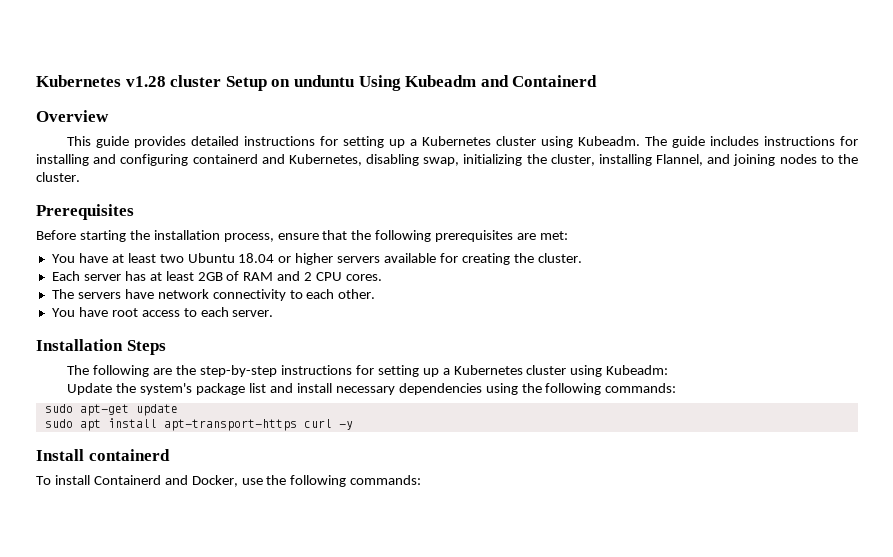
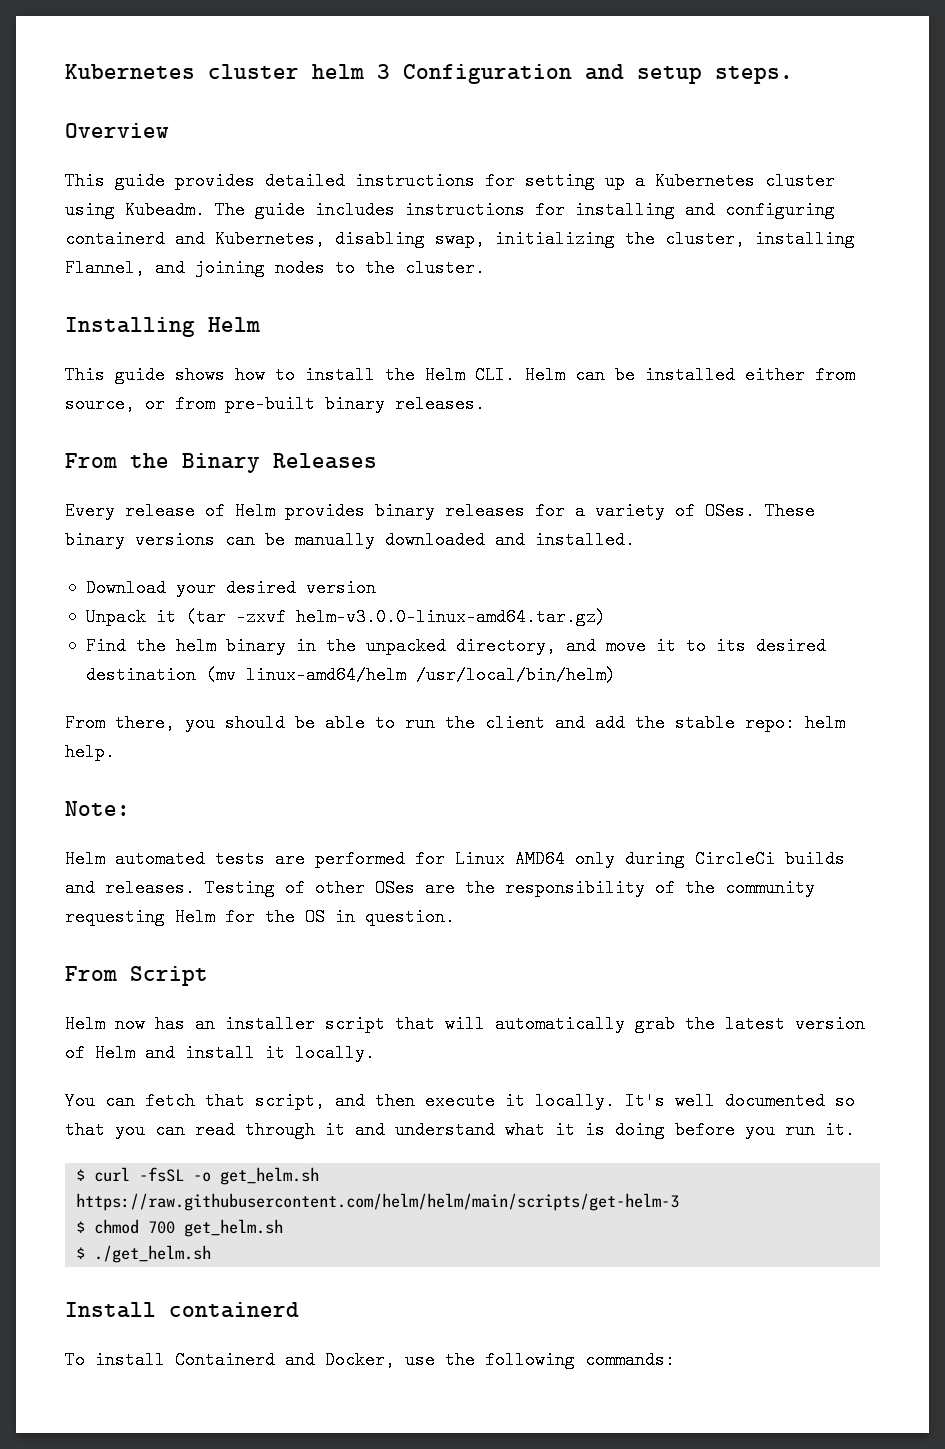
[36,75,598,91] Kubernetes v1.28 cluster Setup on unduntu Using Kubeadm and Containerd -> [65,64,793,84] Kubernetes cluster helm 3 Configuration and setup steps.
[36,204,134,220] [36,230,569,242] [51,253,582,265] [51,271,383,281] [51,289,376,301] [51,307,274,317] [36,339,166,355] [67,365,669,377] [67,383,677,395] [44,404,178,416] [44,418,353,431] Prerequisites // Before starting the installation process, ensure that the following prerequisites are met: // You have at least two Ubuntu 18.04 or higher servers available for creating the cluster. // Each server has at least 2GB of RAM and 2 CPU cores. // The servers have network connectivity to each other. // You have root access to each server. // Installation Steps // The following are the step-by-step instructions for setting up a Kubernetes cluster using Kubeadm: // Update the system's package list and install necessary dependencies using the following commands: // sudo apt-get update // sudo apt install apt-transport-https curl -y -> [65,317,260,337] [65,366,855,384] [65,395,485,413] [65,453,377,473] [65,502,815,520] [65,531,635,549] [85,579,376,597] [85,608,606,626] [85,637,826,655] [85,666,616,684] [65,714,845,732] [65,743,115,761] [65,801,130,816] [65,850,845,868] [65,879,815,897] [65,908,455,926] [65,966,208,986] [65,1015,865,1033] [65,1044,375,1062] [65,1092,855,1110] [65,1121,855,1139] [76,1167,320,1185] [76,1193,680,1211] [76,1219,284,1237] [76,1245,212,1263] Installing Helm // This guide shows how to install the Helm CLI. Helm can be installed either from source, or from pre-built binary releases. // From the Binary Releases // Every release of Helm provides binary releases for a variety of OSes. These binary versions can be manually downloaded and installed. // Download your desired version // Unpack it (tar -zxvf helm-v3.0.0-linux-amd64.tar.gz) // Find the helm binary in the unpacked directory, and move it to its desired destination (mv linux-amd64/helm /usr/local/bin/helm) // From there, you should be able to run the client and add the stable repo: helm help. // Note: // Helm automated tests are performed for Linux AMD64 only during CircleCi builds and releases. Testing of other OSes are the responsibility of the community requesting Helm for the OS in question. // From Script // Helm now has an installer script that will automatically grab the latest version of Helm and install it locally. // You can fetch that script, and then execute it locally. It's well documented so that you can read through it and understand what it is doing before you run it. // $ curl -fsSL -o get_helm.sh https://raw.githubusercontent.com/helm/helm/main/scripts/get-helm-3 // $ chmod 700 get_helm.sh // $ ./get_helm.sh

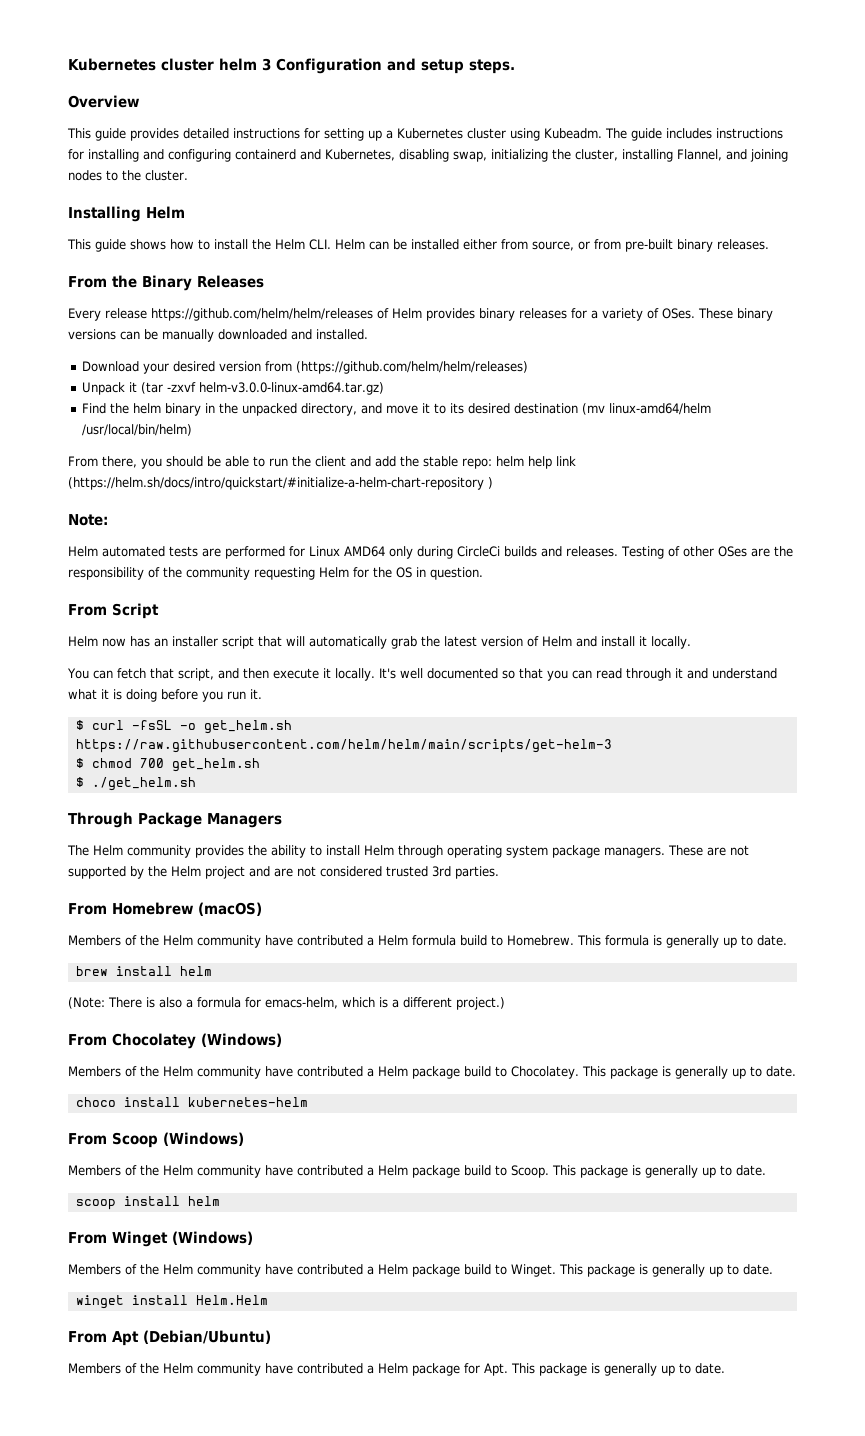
(195, 511) none -> [151,308,373,321] https://github.com/helm/helm/releases
(376, 588) none -> [265,361,529,374] from (https://github.com/helm/helm/releases)
[65,743,115,761] help. -> [528,456,576,469] [68,477,493,490] help link (https://helm.sh/docs/intro/quickstart/#initialize-a-helm-chart-repository )
[65,1302,299,1318] [65,1351,675,1369] Install containerd // To install Containerd and Docker, use the following commands: -> [68,812,282,828] [67,845,749,858] [68,866,499,879] [68,902,262,916] [68,935,787,948] [75,966,212,976] [68,997,505,1010] [68,1033,282,1049] [68,1066,796,1079] [75,1097,308,1107] [68,1132,244,1148] [68,1165,766,1178] [75,1196,220,1210] [68,1231,253,1247] [68,1264,773,1277] [75,1295,268,1309] [68,1330,271,1346] [68,1363,725,1376] Through Package Managers // The Helm community provides the ability to install Helm through operating system package managers. These are not supported by the Helm project and are not considered trusted 3rd parties. // From Homebrew (macOS) // Members of the Helm community have contributed a Helm formula build to Homebrew. This formula is generally up to date. // brew install helm // (Note: There is also a formula for emacs-helm, which is a different project.) // From Chocolatey (Windows) // Members of the Helm community have contributed a Helm package build to Chocolatey. This package is generally up to date. // choco install kubernetes-helm // From Scoop (Windows) // Members of the Helm community have contributed a Helm package build to Scoop. This package is generally up to date. // scoop install helm // From Winget (Windows) // Members of the Helm community have contributed a Helm package build to Winget. This package is generally up to date. // winget install Helm.Helm // From Apt (Debian/Ubuntu) // Members of the Helm community have contributed a Helm package for Apt. This package is generally up to date.

